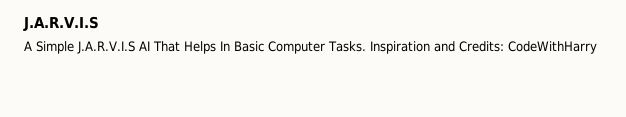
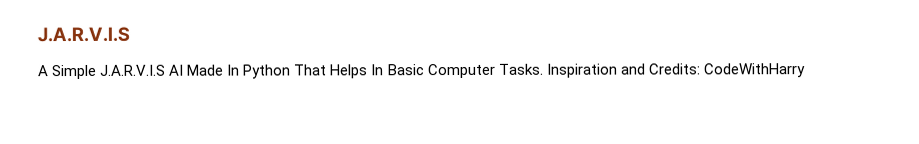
(150, 46) none -> [186,64,292,79] Made In Python

